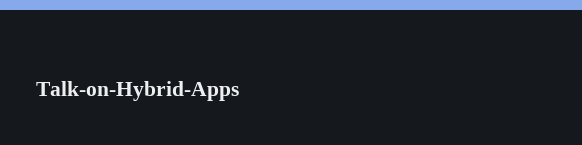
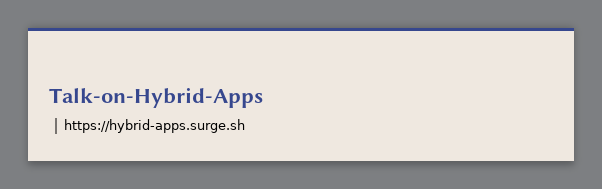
(239, 91) none -> [63,119,245,133] // https://hybrid-apps.surge.sh

